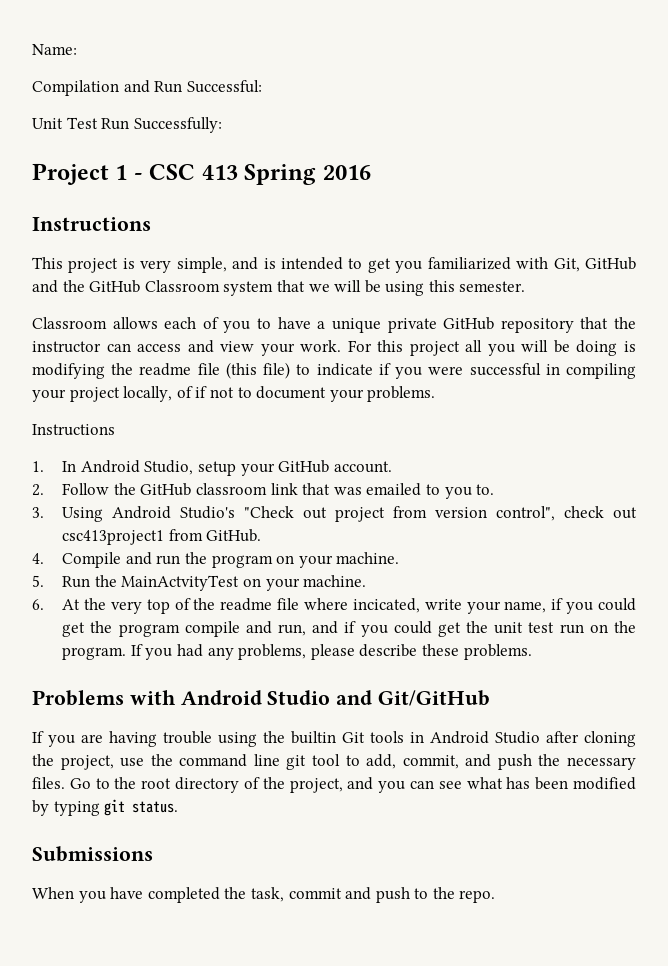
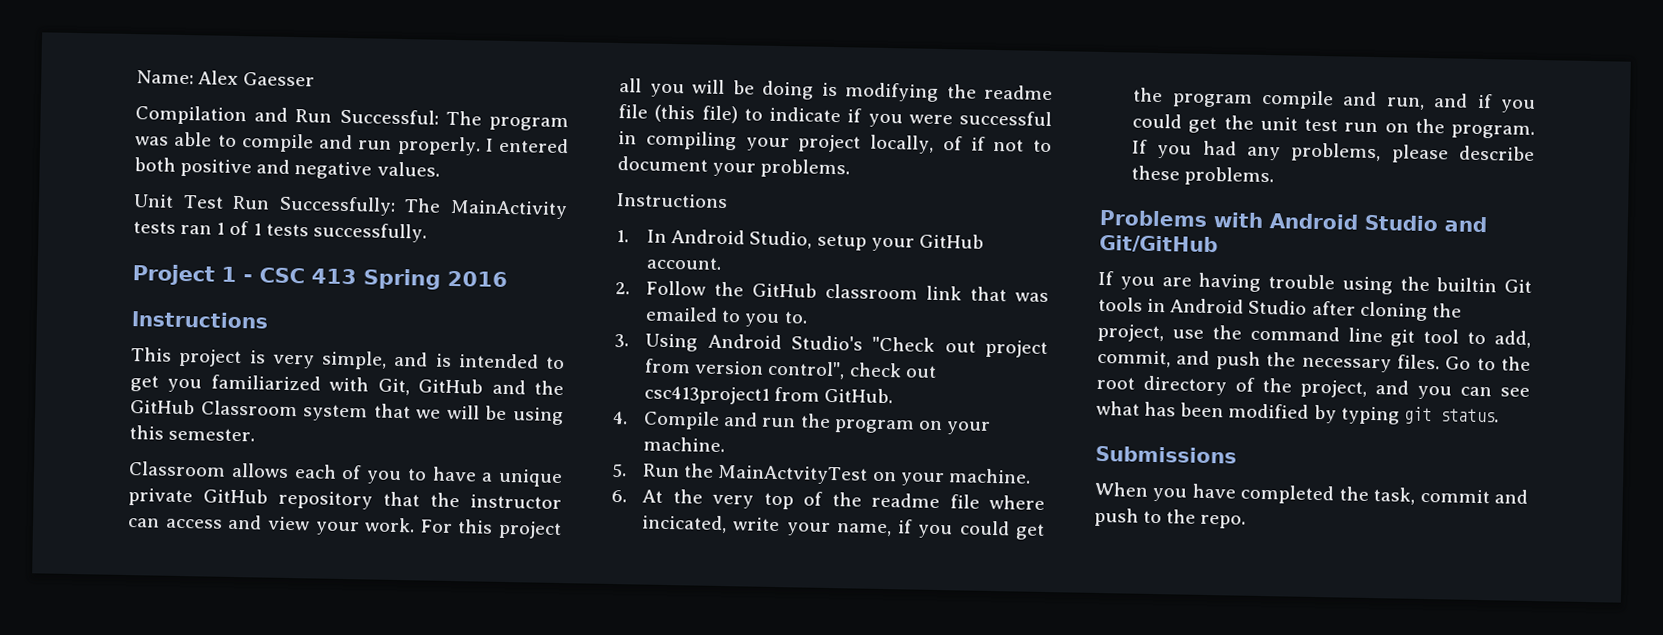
(77, 49) none -> [198,70,316,87] Alex Gaesser
[32,117,222,133] // Unit Test Run Successfully: -> [445,110,569,132] [135,131,569,156] [134,157,440,180] [133,194,568,220] [133,220,427,243] The program was able to compile and run properly. I entered both positive and negative values. // Unit Test Run Successfully: The MainActivity tests ran 1 of 1 tests successfully.

